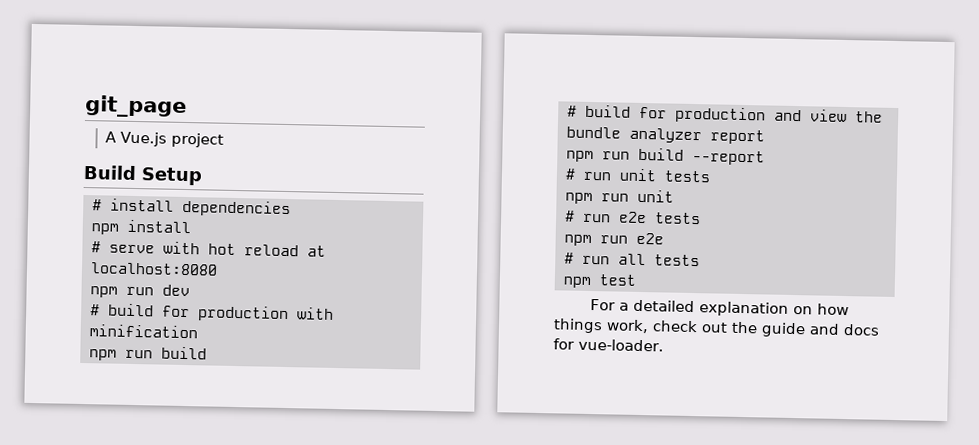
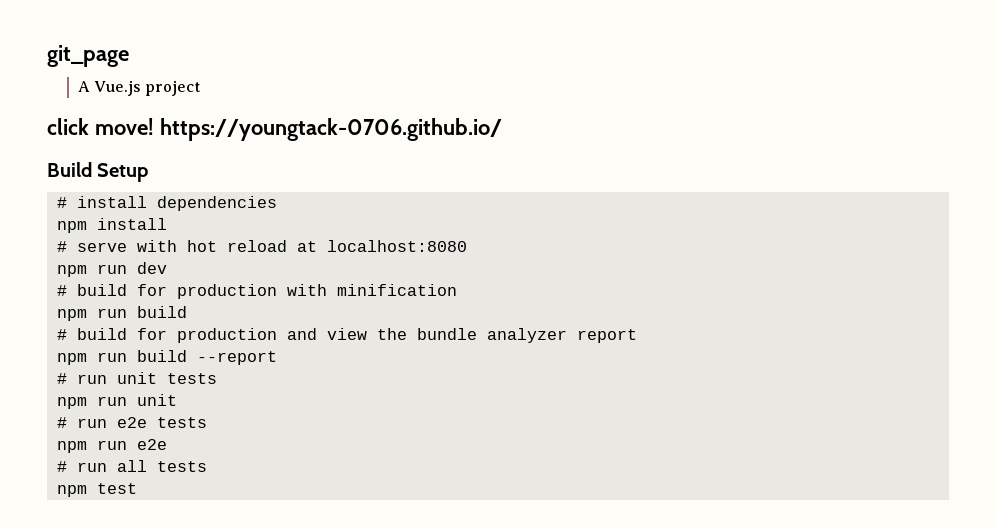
(225, 140) none -> [47,118,502,141] // click move! https://youngtack-0706.github.io/
[590,299,850,317] [553,318,880,338] [553,338,664,352] // For a detailed explanation on how things work, check out the guide and docs for vue-loader. -> (137, 488) none

